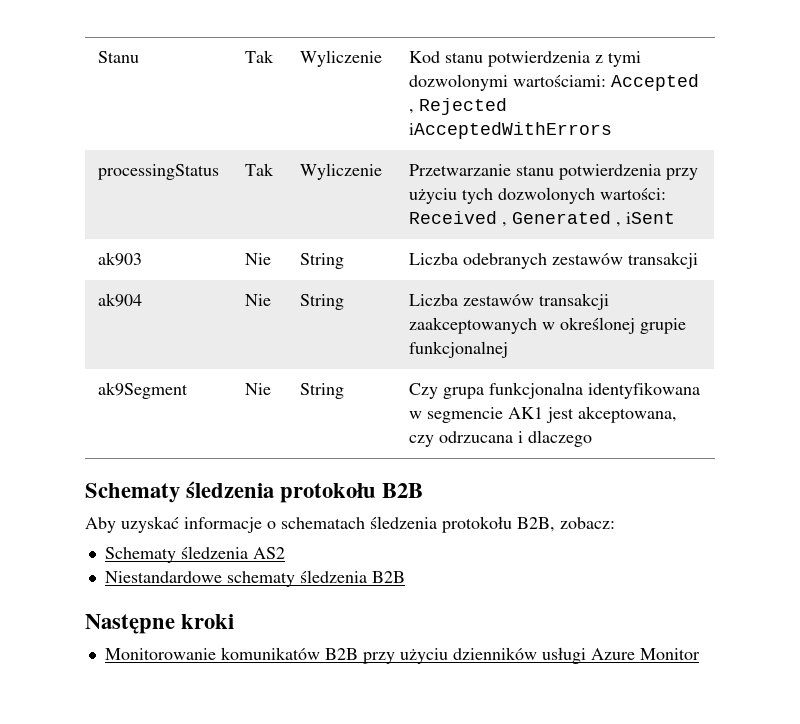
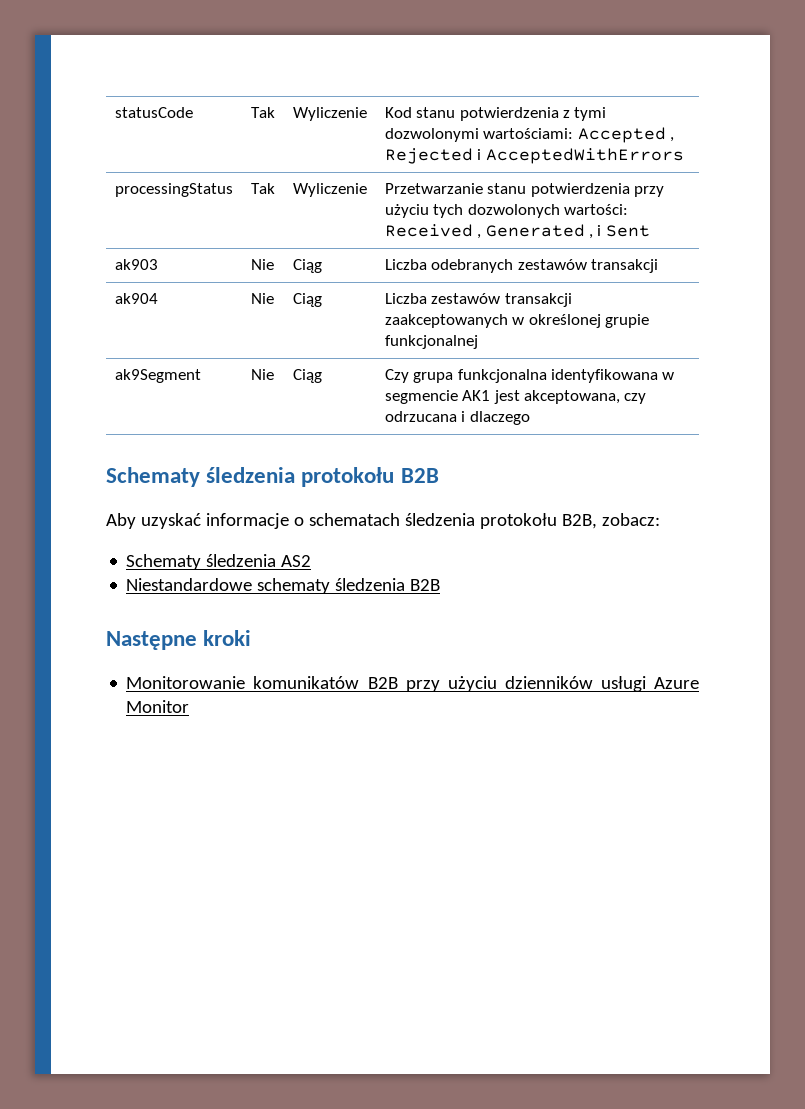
[97,51,139,63] Stanu -> [114,107,193,118] statusCode
[408,122,612,139] iAcceptedWithErrors -> [477,148,684,164] i AcceptedWithErrors
[625,212,675,224] iSent -> [597,225,650,237] i Sent
[299,253,344,269] String -> [292,259,322,273] Ciąg
[299,294,344,310] String -> [292,293,322,307] Ciąg
[299,383,344,399] String -> [292,369,322,383] Ciąg

